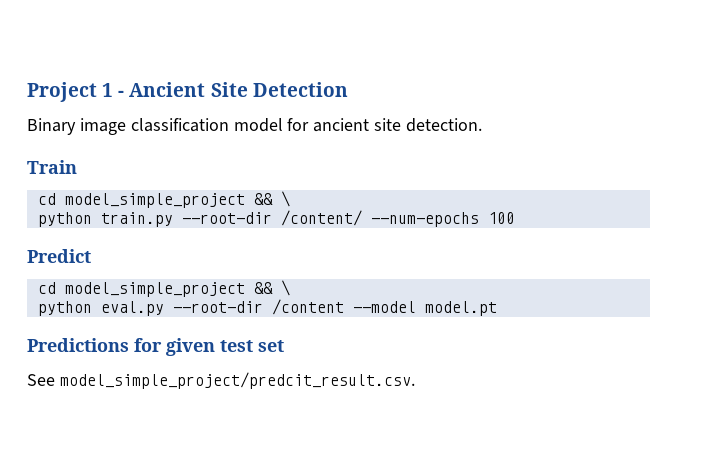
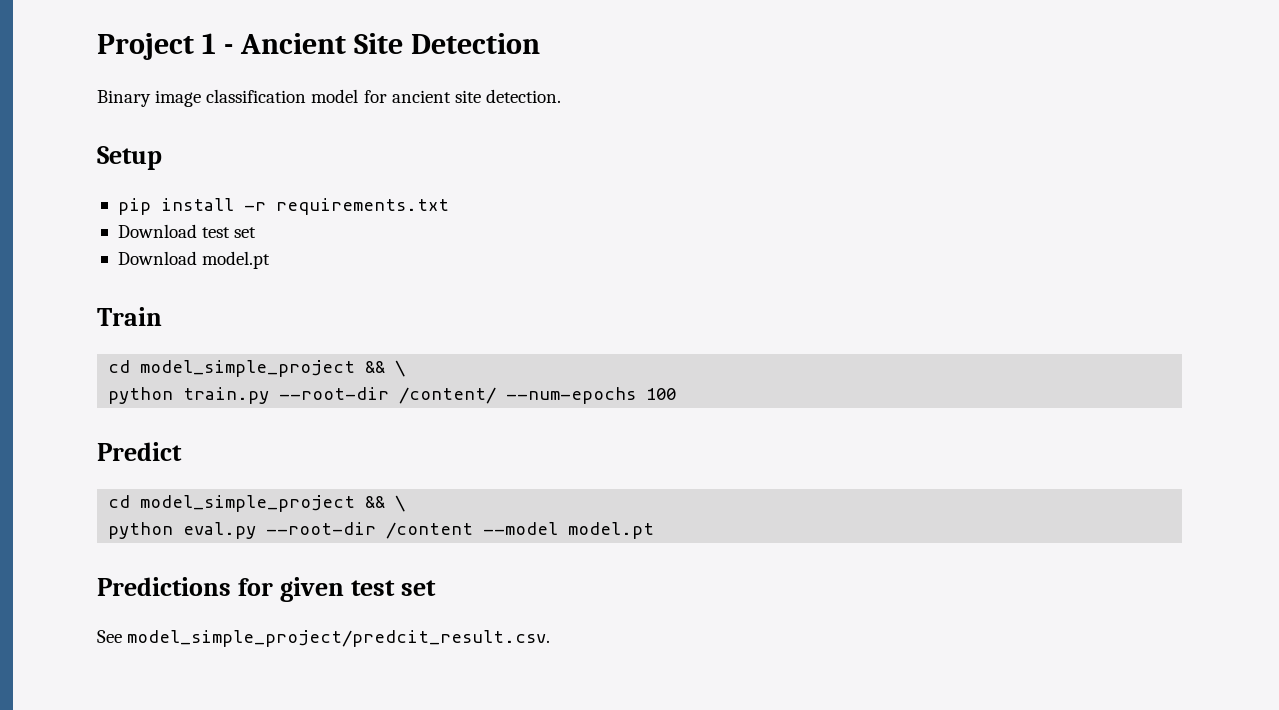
(483, 125) none -> [97,146,162,170] [117,198,449,215] [117,224,257,238] [117,251,271,269] // Setup // pip install -r requirements.txt // Download test set // Download model.pt

